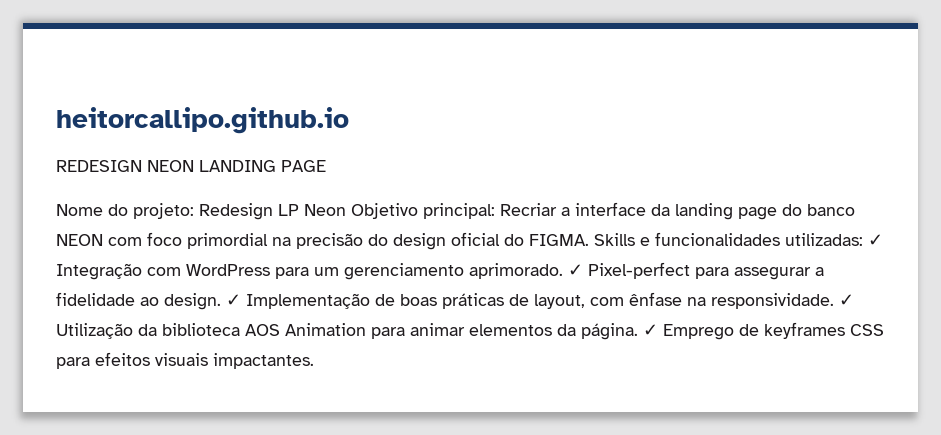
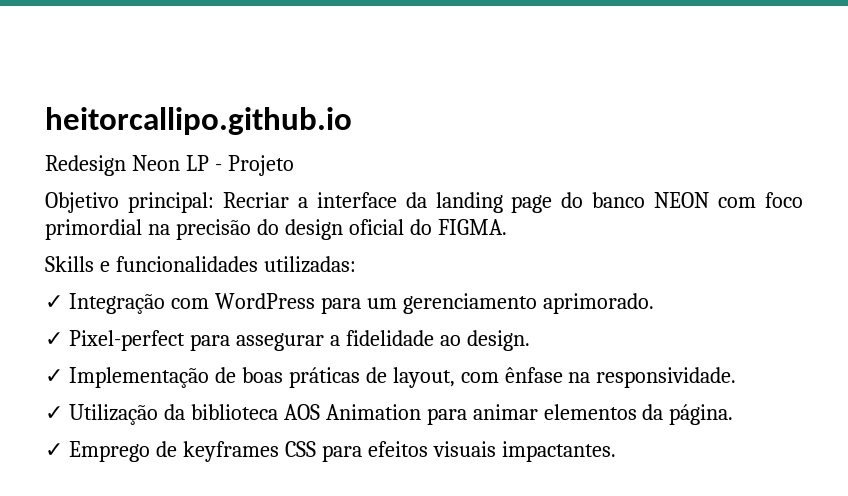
[56,160,326,172] [56,203,346,220] REDESIGN NEON LANDING PAGE // Nome do projeto: Redesign LP Neon -> [45,155,294,176] Redesign Neon LP - Projeto //
(589, 240) none -> (507, 227) //
(863, 239) none -> (356, 264) //
(563, 271) none -> (654, 303) //
(221, 301) none -> (530, 340) //
(834, 301) none -> (737, 377) //
(638, 331) none -> (734, 414) //

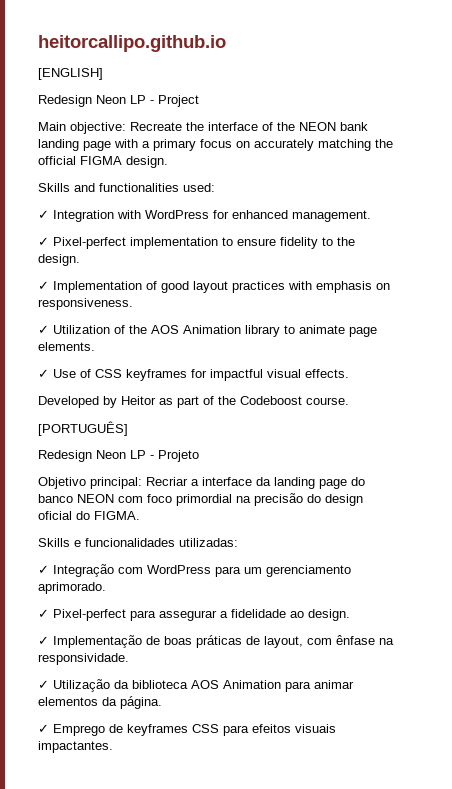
(352, 121) none -> [38,68,103,80] [38,95,199,107] [38,122,368,134] [38,139,393,151] [38,156,168,168] [38,183,215,192] [38,210,371,222] [38,237,355,249] [38,254,80,266] [38,281,390,293] [38,298,133,310] [38,325,377,337] [38,342,95,351] [38,369,349,381] [38,396,349,408] [38,421,128,436] // [ENGLISH] // Redesign Neon LP - Project // Main objective: Recreate the interface of the NEON bank landing page with a primary focus on accurately matching the official FIGMA design. // Skills and functionalities used: // ✓ Integration with WordPress for enhanced management. // ✓ Pixel-perfect implementation to ensure fidelity to the design. // ✓ Implementation of good layout practices with emphasis on responsiveness. // ✓ Utilization of the AOS Animation library to animate page elements. // ✓ Use of CSS keyframes for impactful visual effects. // Developed by Heitor as part of the Codeboost course. // [PORTUGUÊS]

